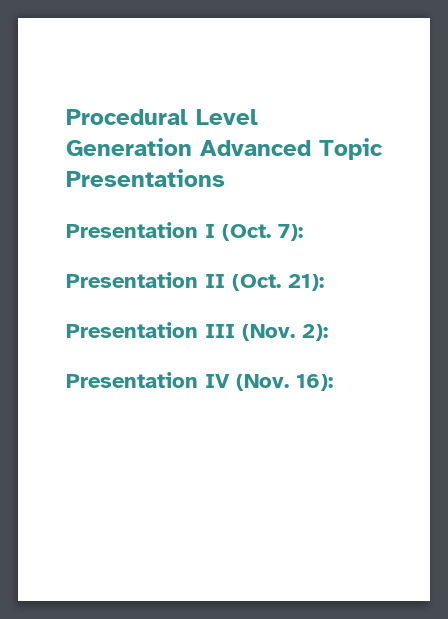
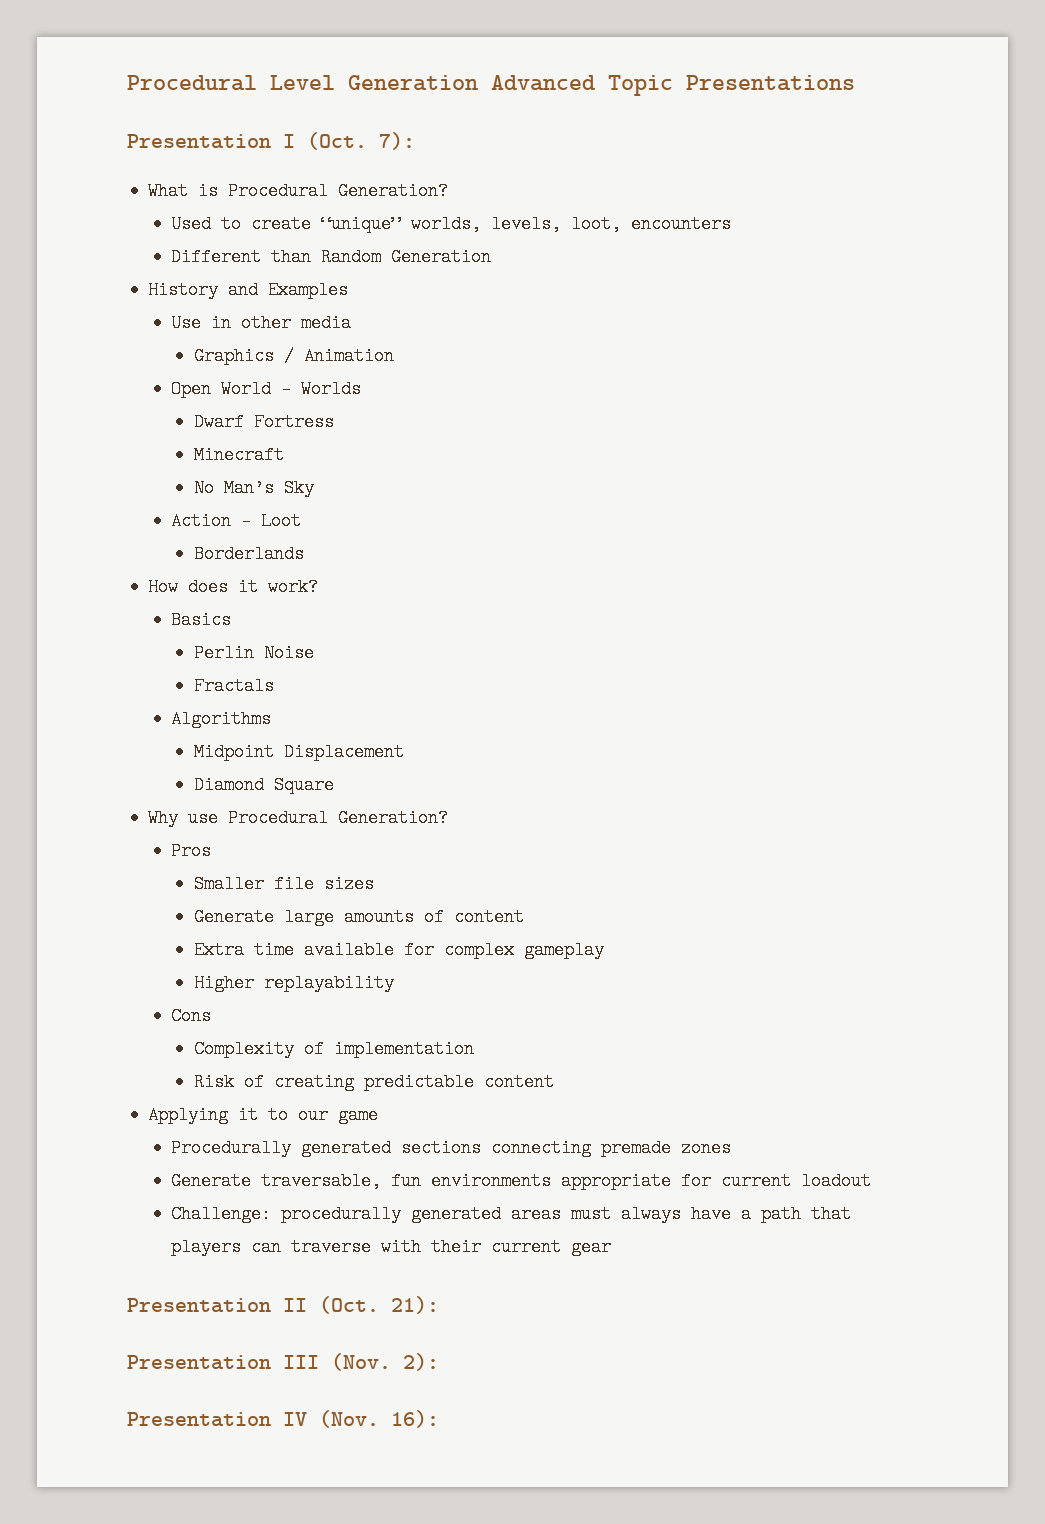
(303, 232) none -> [148,182,449,200] [171,215,732,233] [171,248,492,266] [148,281,349,299] [171,314,352,332] [193,347,394,365] [171,380,362,398] [193,413,334,431] [193,446,284,464] [193,479,314,497] [171,512,302,530] [193,545,304,563] [148,578,319,596] [171,611,232,629] [193,644,314,662] [193,677,274,695] [171,710,272,728] [193,743,404,761] [193,776,334,794] [148,809,449,827] [171,842,212,860] [193,875,374,893] [193,908,524,926] [193,941,604,959] [193,974,394,992] [171,1007,212,1025] [193,1040,474,1058] [193,1073,554,1091] [148,1106,379,1124] [171,1139,732,1157] [171,1172,872,1190] [171,1205,852,1223] [171,1238,612,1256] // What is Procedural Generation? // Used to create “unique” worlds, levels, loot, encounters // Different than Random Generation // History and Examples // Use in other media // Graphics / Animation // Open World - Worlds // Dwarf Fortress // Minecraft // No Man’s Sky // Action - Loot // Borderlands // How does it work? // Basics // Perlin Noise // Fractals // Algorithms // Midpoint Displacement // Diamond Square // Why use Procedural Generation? // Pros // Smaller file sizes // Generate large amounts of content // Extra time available for complex gameplay // Higher replayability // Cons // Complexity of implementation // Risk of creating predictable content // Applying it to our game // Procedurally generated sections connecting premade zones // Generate traversable, fun environments appropriate for current loadout // Challenge: procedurally generated areas must always have a path that players can traverse with their current gear

